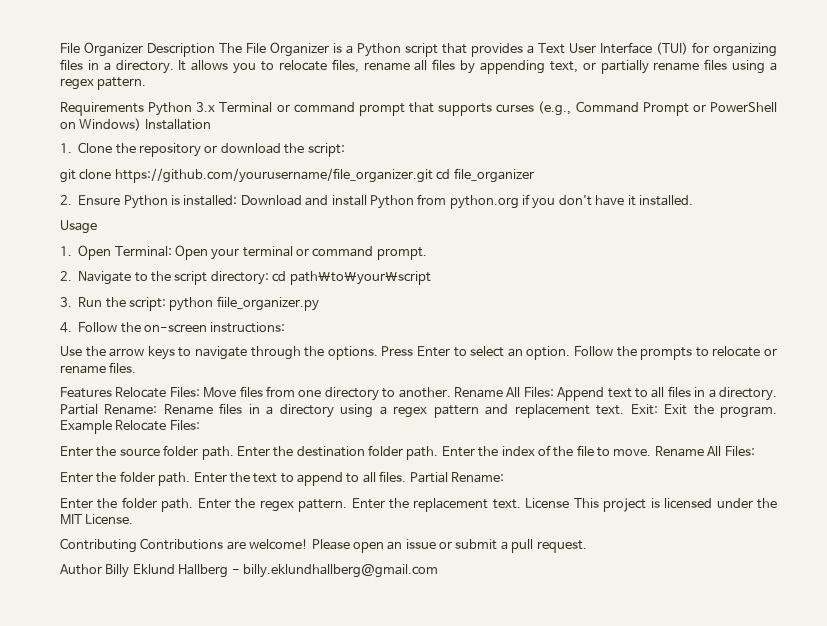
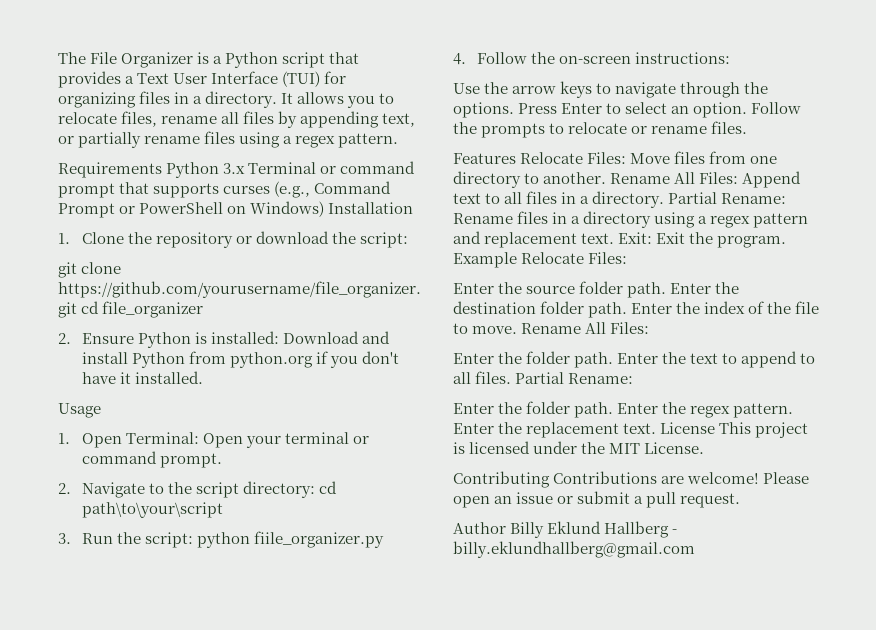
[60,42,216,57] File Organizer Description -> (58, 58) none

